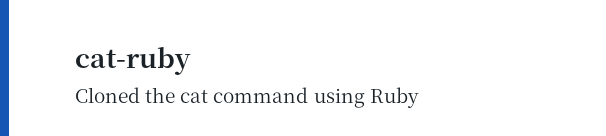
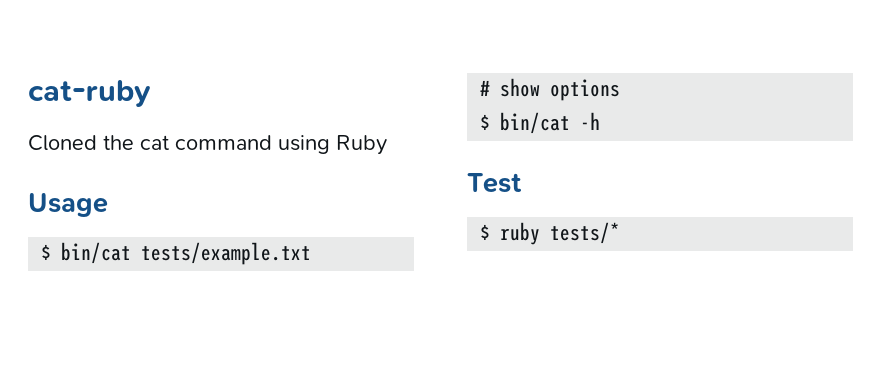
(419, 97) none -> [28,193,108,217] [41,242,312,265] [480,78,621,101] [480,112,601,134] [467,173,522,193] [480,222,621,245] // Usage // $ bin/cat tests/example.txt // # show options // $ bin/cat -h // Test // $ ruby tests/*

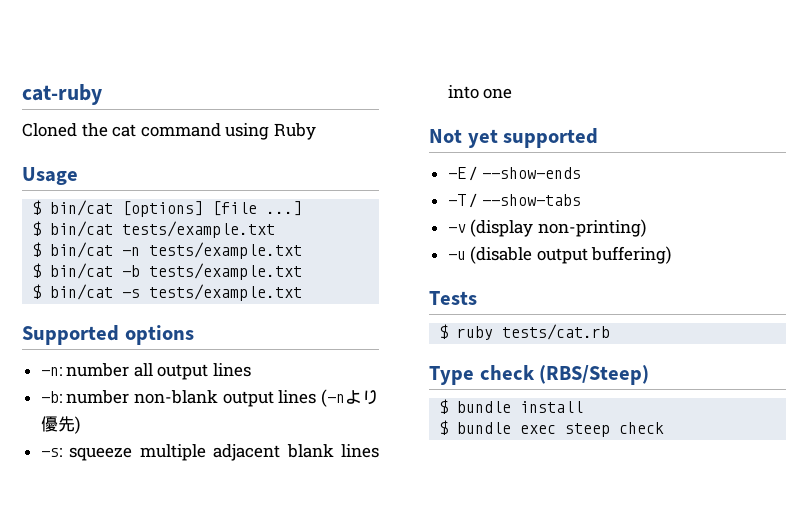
[141,242,312,265] [480,78,621,101] [480,112,601,134] [467,173,522,193] [480,222,621,245] tests/example.txt // # show options // $ bin/cat -h // Test // $ ruby tests/* -> [122,201,303,217] [32,221,276,238] [32,242,303,259] [32,263,303,280] [32,284,303,301] [22,325,194,345] [40,363,252,380] [40,389,380,407] [40,416,80,434] [40,444,379,461] [447,85,513,99] [429,128,599,148] [447,166,581,181] [447,193,581,208] [447,219,646,237] [447,246,672,264] [429,291,477,305] [439,324,611,340] [429,365,650,385] [439,399,584,414] [439,420,665,437] [options] [file ...] // $ bin/cat tests/example.txt // $ bin/cat -n tests/example.txt // $ bin/cat -b tests/example.txt // $ bin/cat -s tests/example.txt // Supported options // -n: number all output lines // -b: number non-blank output lines (-nより優先) // -s: squeeze multiple adjacent blank lines into one // Not yet supported // -E / --show-ends // -T / --show-tabs // -v (display non-printing) // -u (disable output buffering) // Tests // $ ruby tests/cat.rb // Type check (RBS/Steep) // $ bundle install // $ bundle exec steep check

